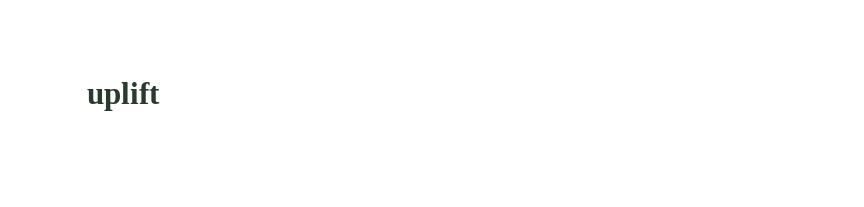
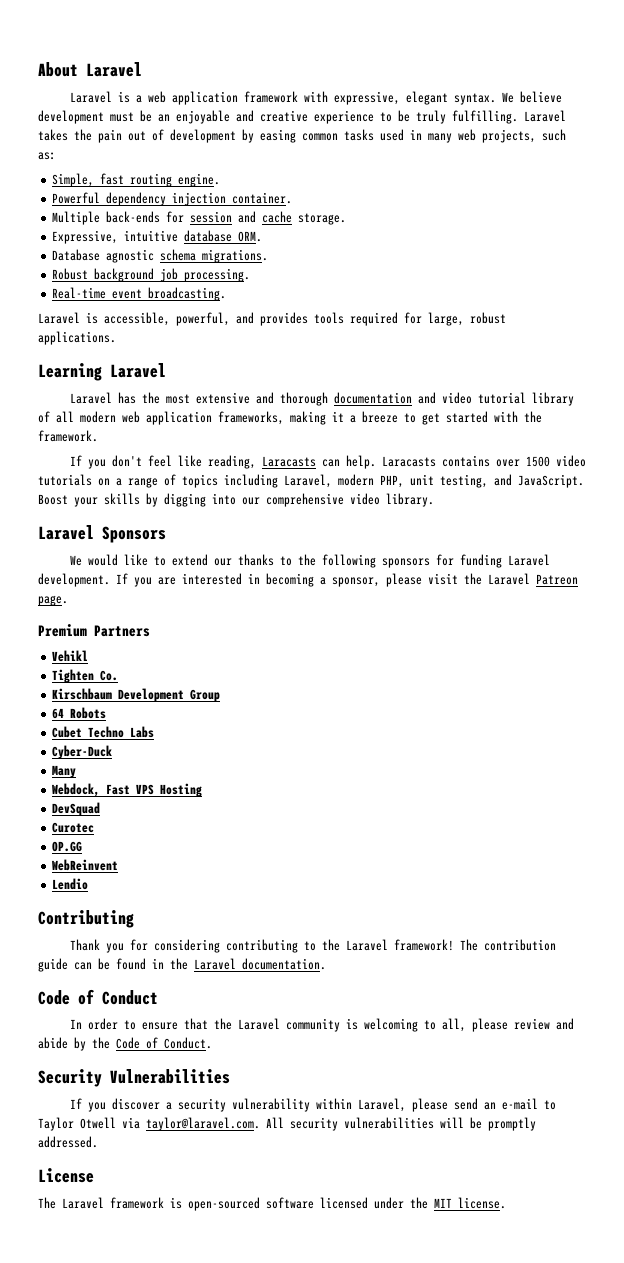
[87,82,160,111] uplift -> [38,62,142,77] [69,91,562,105] [38,110,566,124] [38,129,566,143] [38,152,56,160] [52,173,221,187] [52,192,293,206] [52,211,347,225] [52,230,263,244] [52,249,269,263] [52,268,251,282] [52,287,227,301] [38,312,506,326] [38,331,116,345] [38,363,166,381] [69,392,574,406] [38,411,542,425] [38,430,98,442] [69,455,586,469] [38,474,584,488] [38,493,434,507] [38,525,166,543] [69,554,550,568] [38,573,578,587] [38,595,68,606] [38,624,150,637] [52,650,89,662] [52,669,119,683] [52,688,221,702] [52,707,107,719] [52,726,155,738] [52,745,113,759] [52,765,77,778] [52,783,203,797] [52,802,101,816] [52,822,95,833] [52,841,83,852] [52,859,119,871] [52,878,89,890] [38,910,134,928] [69,939,556,953] [38,958,326,972] [38,989,158,1005] [69,1018,574,1032] [38,1037,212,1051] [38,1069,230,1087] [69,1098,556,1112] [38,1117,536,1131] [38,1136,98,1148] [38,1168,94,1183] [38,1197,506,1211] About Laravel // Laravel is a web application framework with expressive, elegant syntax. We believe development must be an enjoyable and creative experience to be truly fulfilling. Laravel takes the pain out of development by easing common tasks used in many web projects, such as: // Simple, fast routing engine. // Powerful dependency injection container. // Multiple back-ends for session and cache storage. // Expressive, intuitive database ORM. // Database agnostic schema migrations. // Robust background job processing. // Real-time event broadcasting. // Laravel is accessible, powerful, and provides tools required for large, robust applications. // Learning Laravel // Laravel has the most extensive and thorough documentation and video tutorial library of all modern web application frameworks, making it a breeze to get started with the framework. // If you don't feel like reading, Laracasts can help. Laracasts contains over 1500 video tutorials on a range of topics including Laravel, modern PHP, unit testing, and JavaScript. Boost your skills by digging into our comprehensive video library. // Laravel Sponsors // We would like to extend our thanks to the following sponsors for funding Laravel development. If you are interested in becoming a sponsor, please visit the Laravel Patreon page. // Premium Partners // Vehikl // Tighten Co. // Kirschbaum Development Group // 64 Robots // Cubet Techno Labs // Cyber-Duck // Many // Webdock, Fast VPS Hosting // DevSquad // Curotec // OP.GG // WebReinvent // Lendio // Contributing // Thank you for considering contributing to the Laravel framework! The contribution guide can be found in the Laravel documentation. // Code of Conduct // In order to ensure that the Laravel community is welcoming to all, please review and abide by the Code of Conduct. // Security Vulnerabilities // If you discover a security vulnerability within Laravel, please send an e-mail to Taylor Otwell via taylor@laravel.com. All security vulnerabilities will be promptly addressed. // License // The Laravel framework is open-sourced software licensed under the MIT license.

